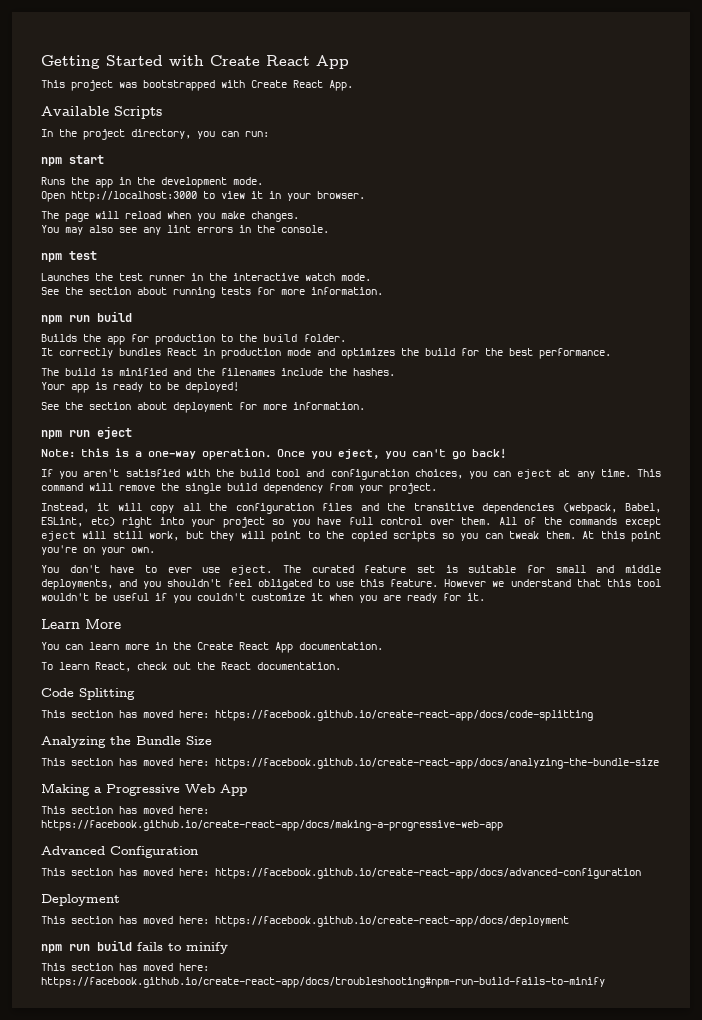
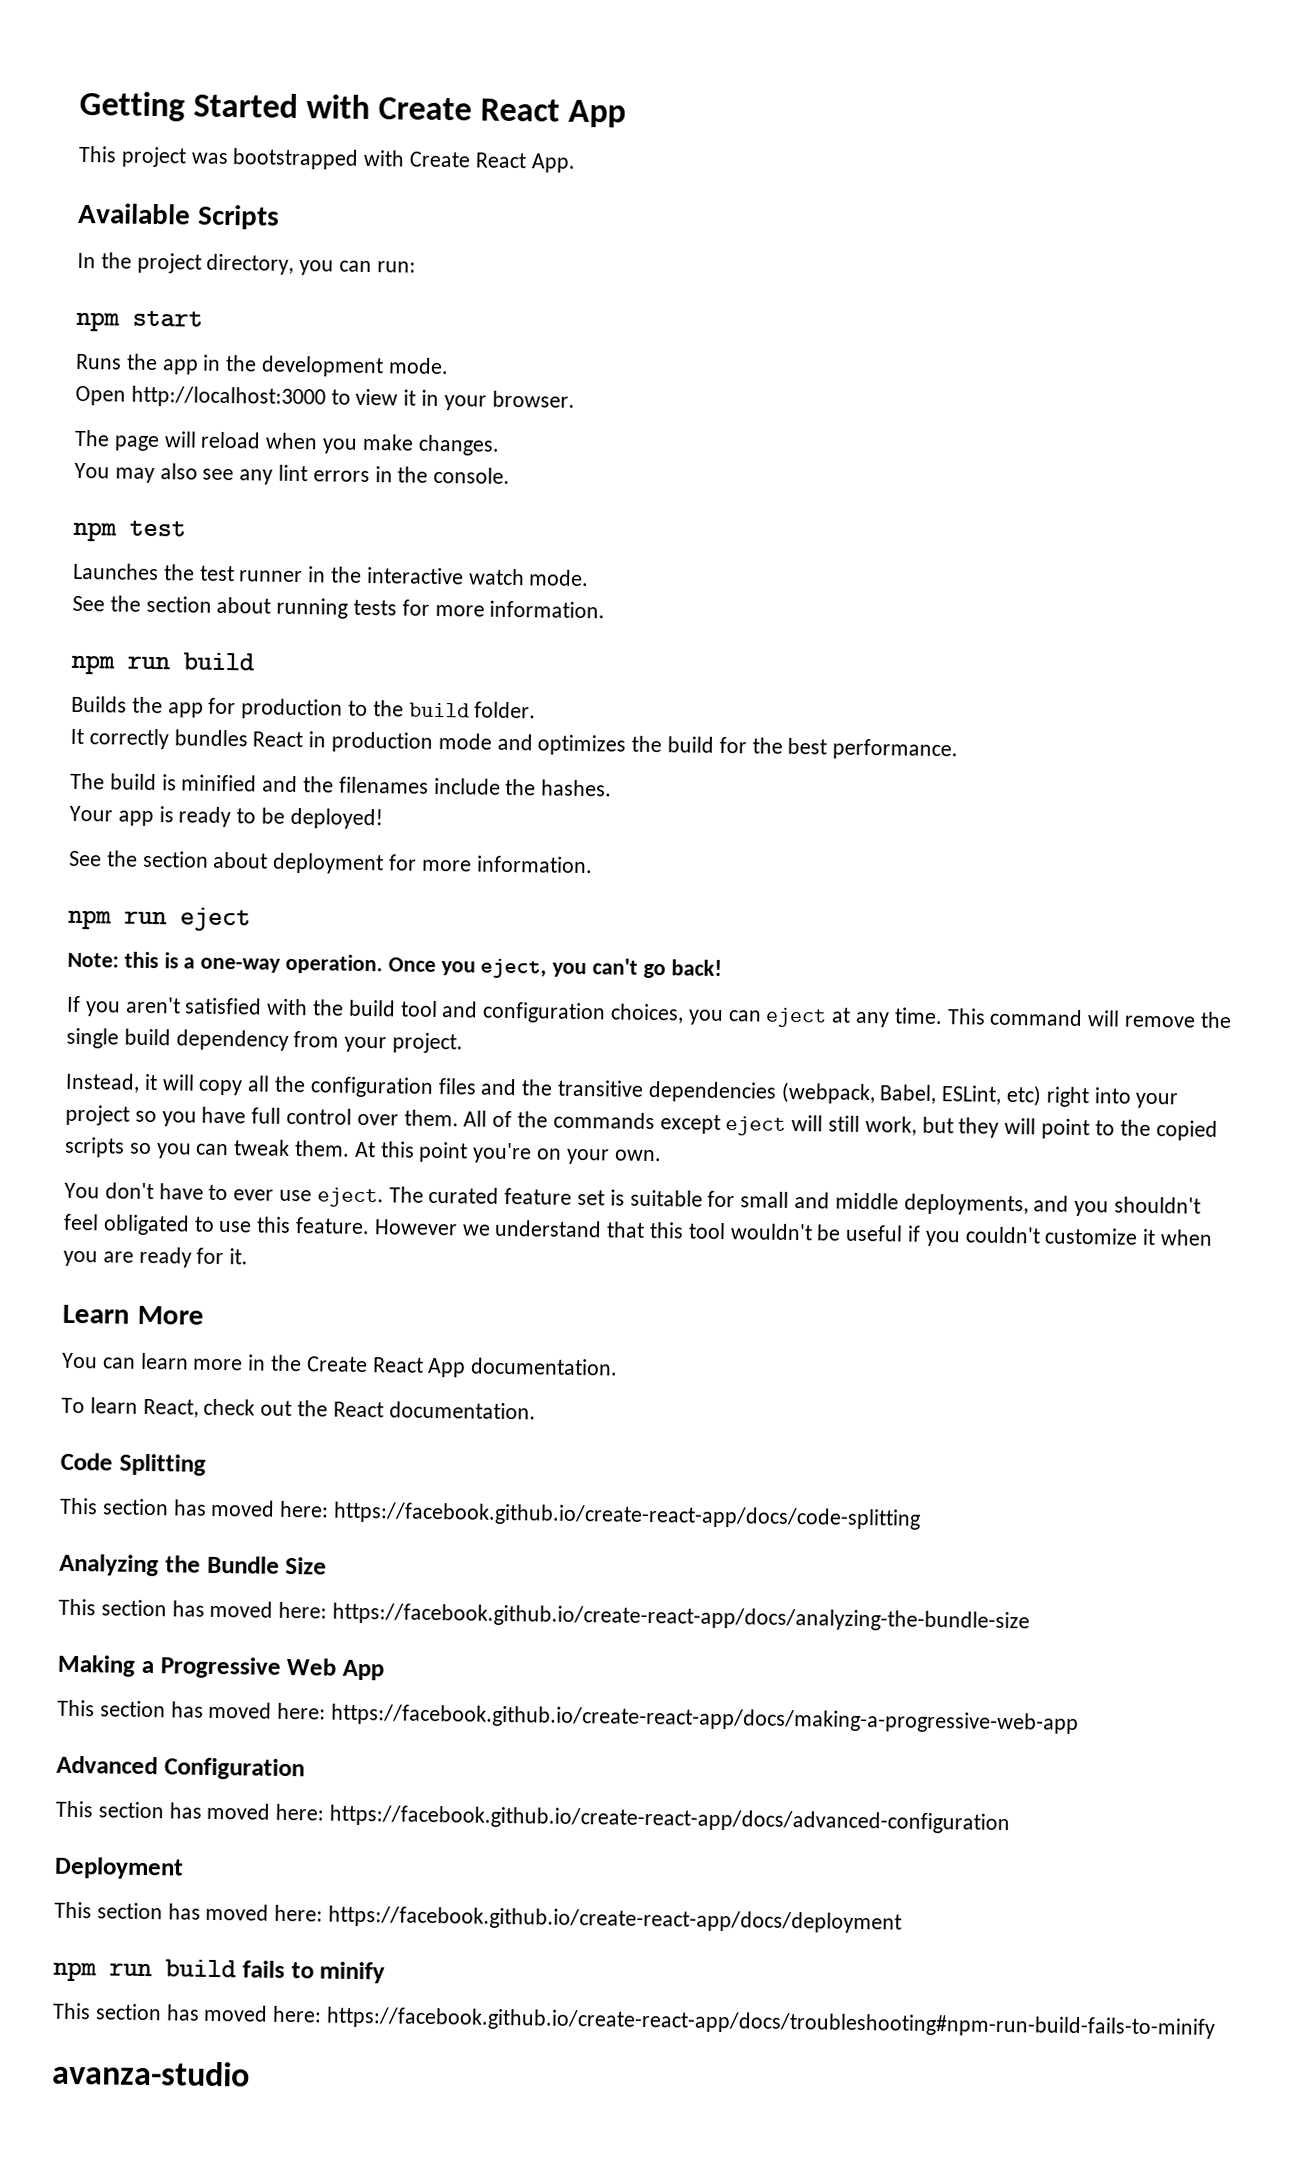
(605, 982) none -> [52,2059,250,2087] // avanza-studio

